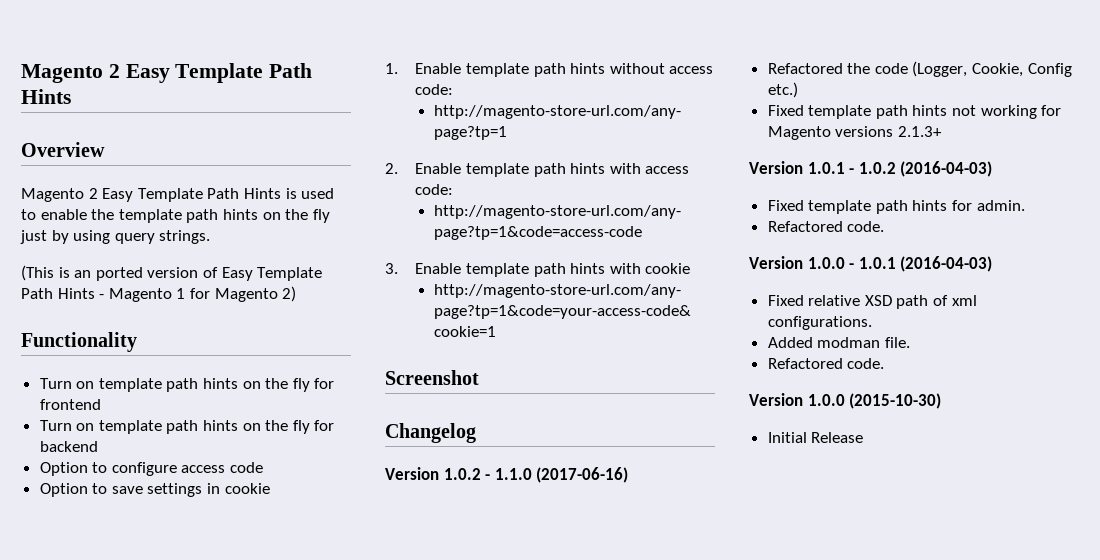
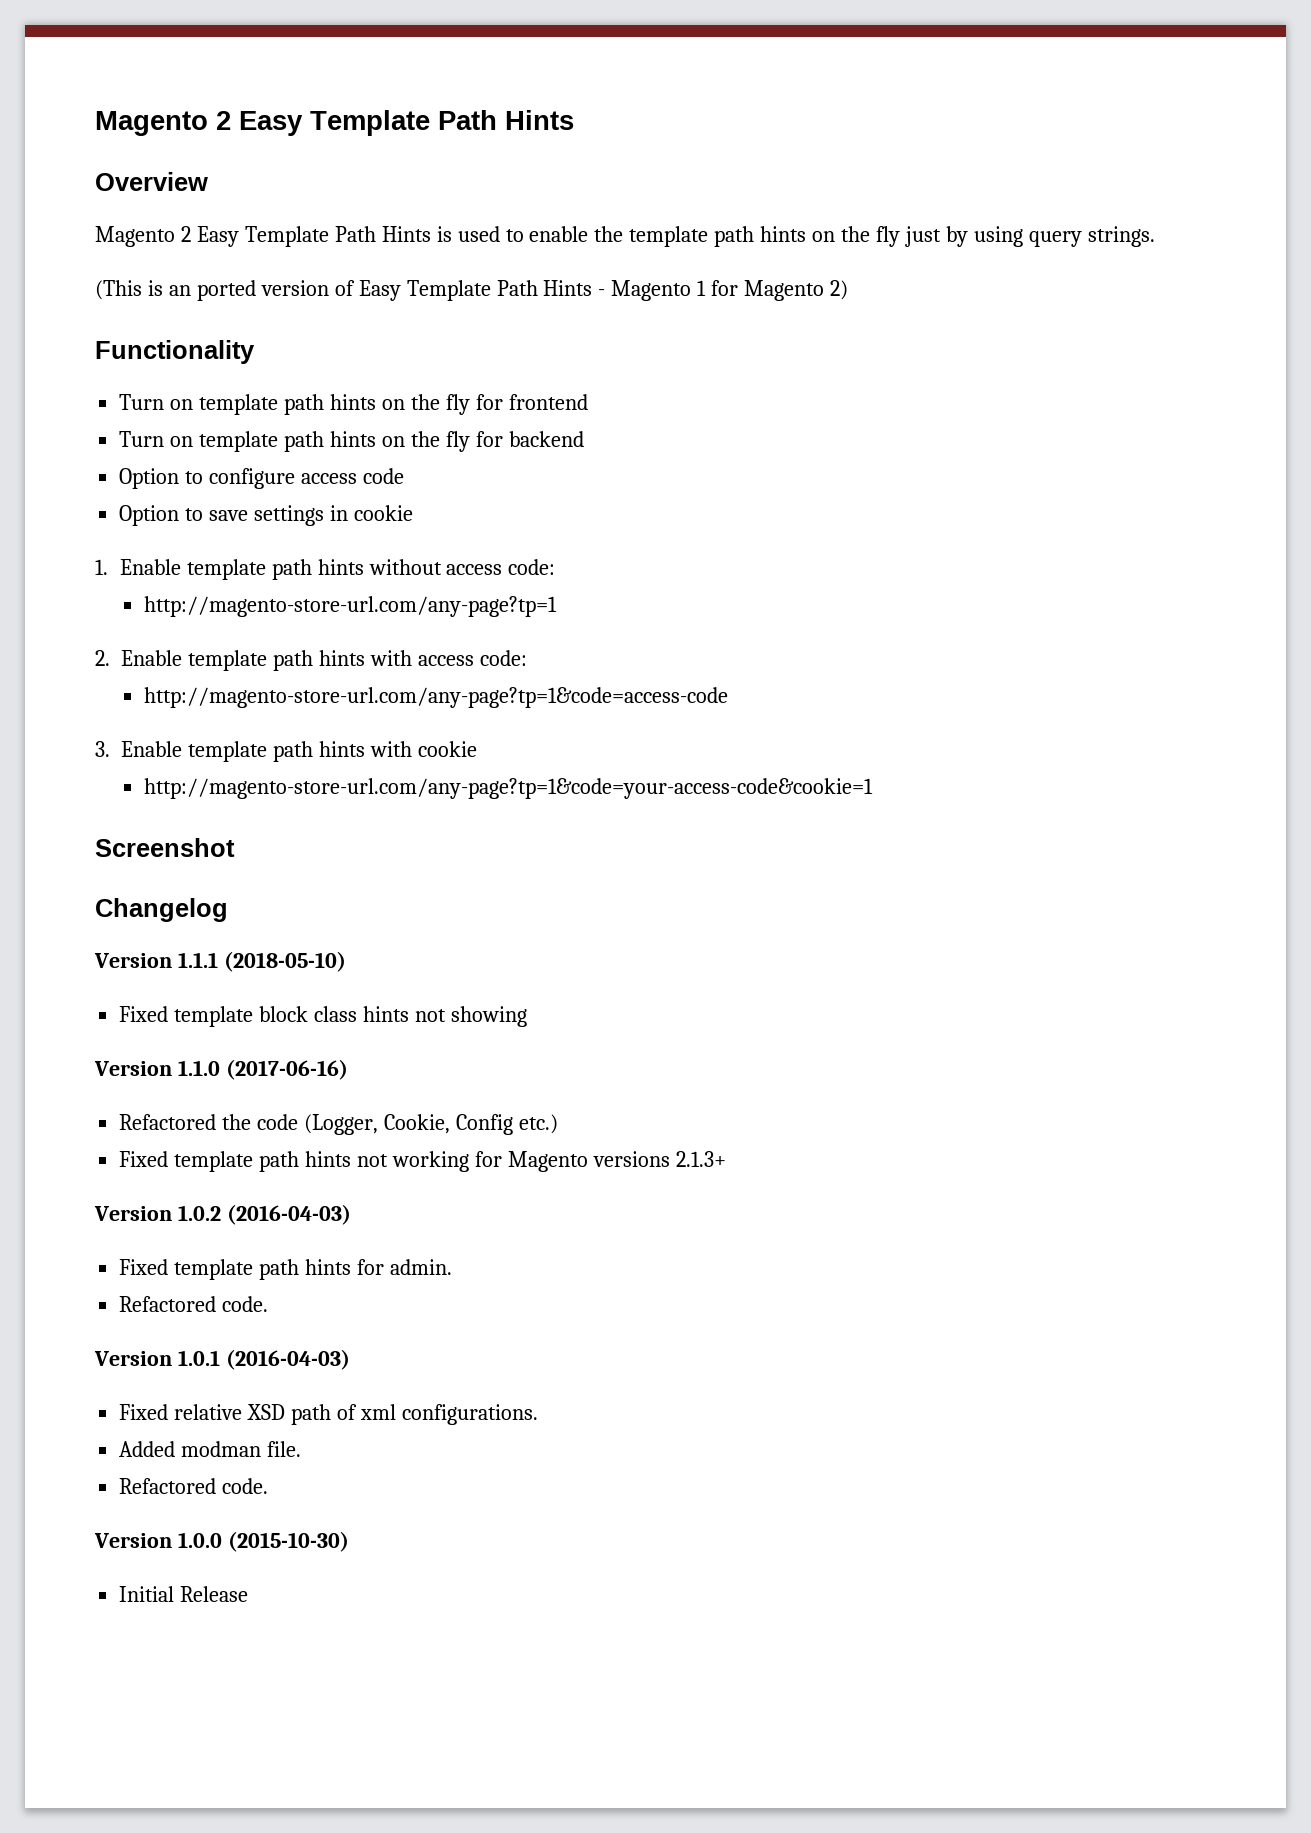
[443,468,491,480] 1.0.2 - -> [177,951,346,972] [119,1006,527,1027] [94,1061,172,1076] 1.1.1 (2018-05-10) // Fixed template block class hints not showing // Version
[807,162,855,174] 1.0.1 - -> (172, 1213) none
[807,257,855,269] 1.0.0 - -> (172, 1358) none

